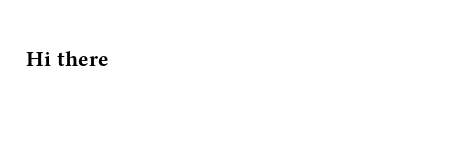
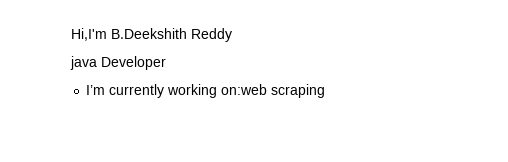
[26,51,109,66] Hi there -> [71,28,232,42] [70,56,166,70] [86,84,326,98] Hi,I'm B.Deekshith Reddy // java Developer // I’m currently working on:web scraping

